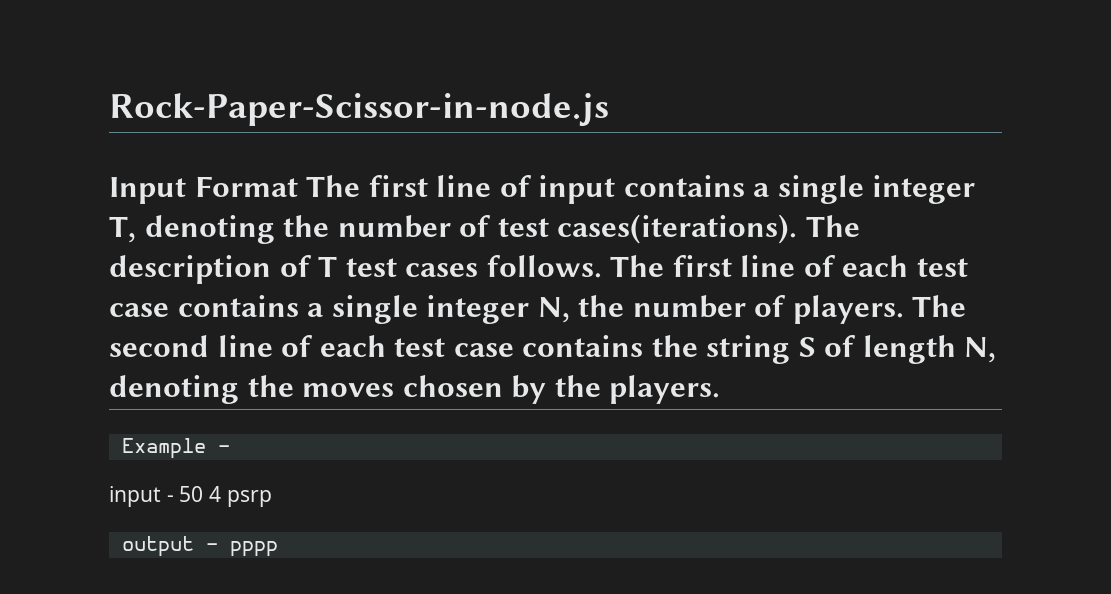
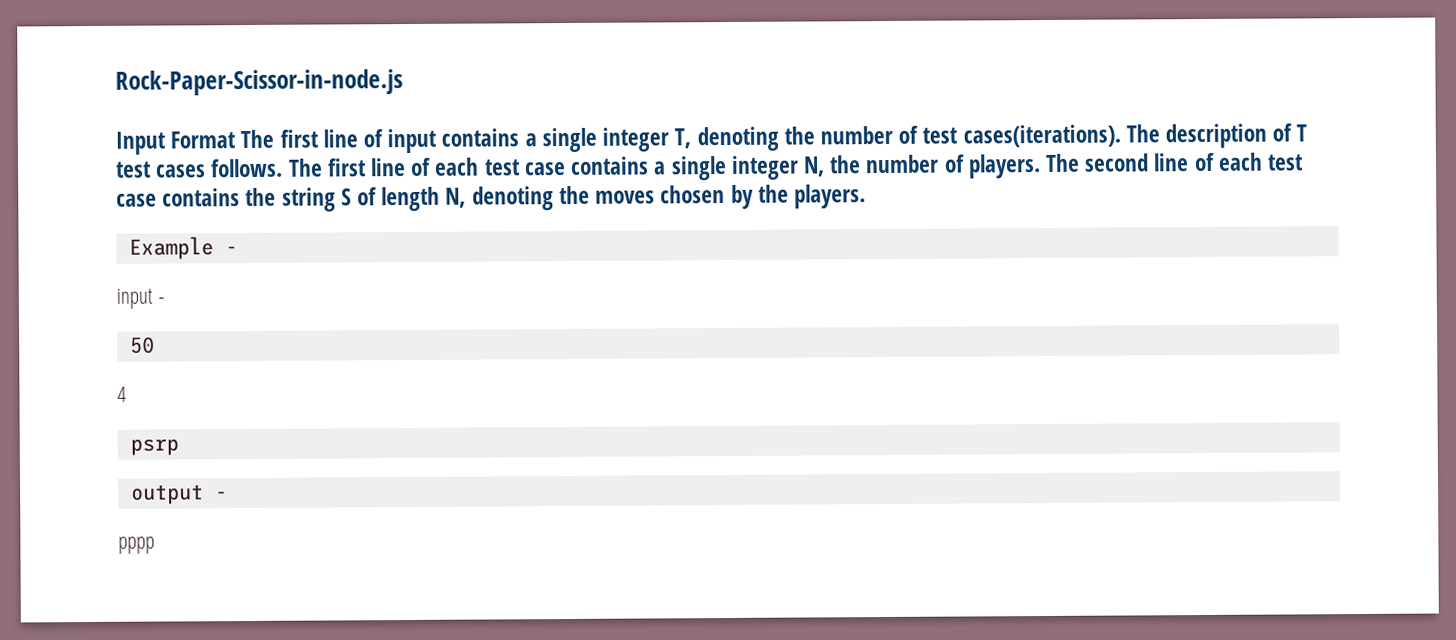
(174, 498) none -> (164, 300) //
(204, 494) none -> (155, 345) //
(222, 494) none -> (127, 394) //
(218, 547) none -> (228, 495) //

